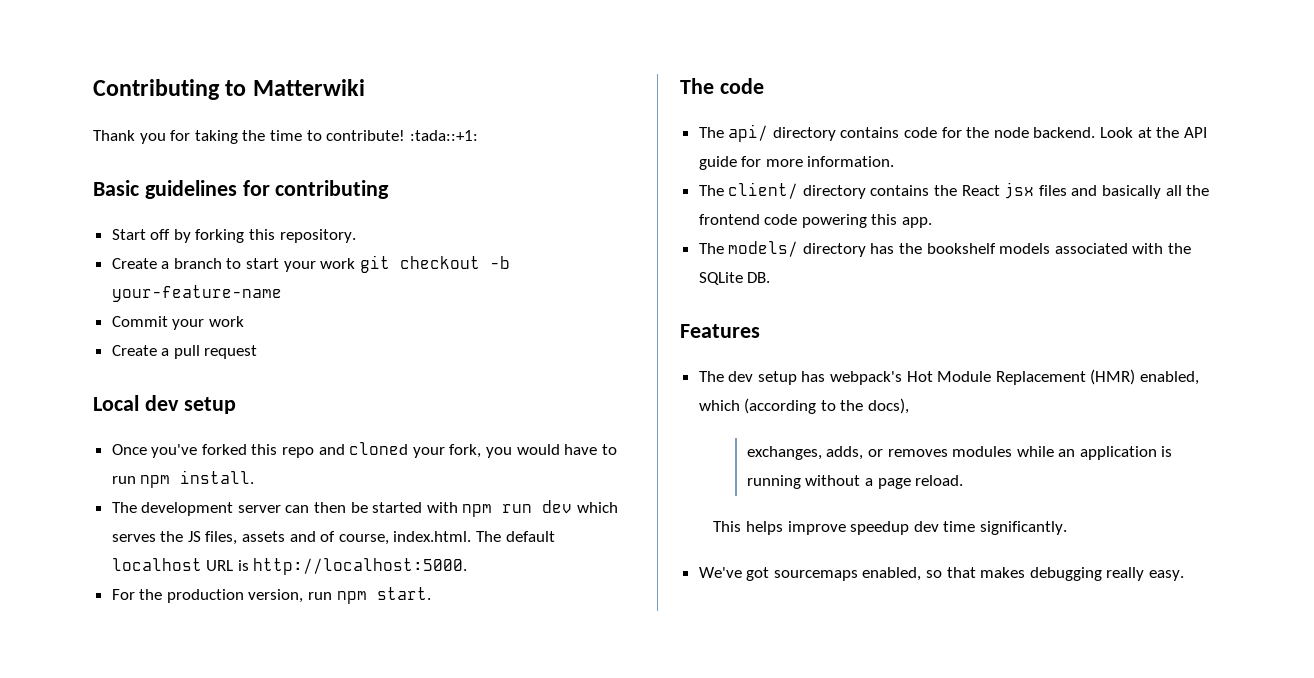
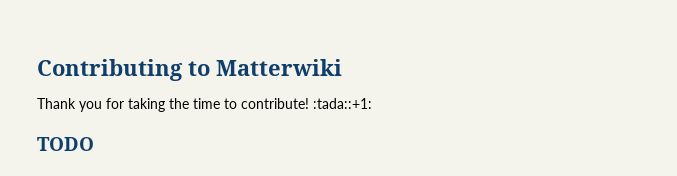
[93,180,390,199] [111,229,356,243] [111,255,510,273] [111,285,282,302] [111,316,244,330] [111,345,258,359] [93,395,236,414] [111,442,617,458] [111,470,255,488] [111,500,619,517] [111,531,555,545] [111,558,468,575] [111,587,431,604] [680,78,764,94] [698,124,1207,142] [698,156,895,170] [698,182,1210,199] [698,214,933,228] [698,241,1192,257] [698,272,771,285] [680,324,760,338] [698,369,1200,385] [698,398,910,414] [746,446,1173,460] [746,475,964,489] [713,521,1067,535] [698,567,1185,581] Basic guidelines for contributing // Start off by forking this repository. // Create a branch to start your work git checkout -b your-feature-name // Commit your work // Create a pull request // Local dev setup // Once you've forked this repo and cloned your fork, you would have to run npm install. // The development server can then be started with npm run dev which serves the JS files, assets and of course, index.html. The default localhost URL is http://localhost:5000. // For the production version, run npm start. // The code // The api/ directory contains code for the node backend. Look at the API guide for more information. // The client/ directory contains the React jsx files and basically all the frontend code powering this app. // The models/ directory has the bookshelf models associated with the SQLite DB. // Features // The dev setup has webpack's Hot Module Replacement (HMR) enabled, which (according to the docs), // exchanges, adds, or removes modules while an application is running without a page reload. // This helps improve speedup dev time significantly. // We've got sourcemaps enabled, so that makes debugging really easy. -> [37,137,94,151] TODO

